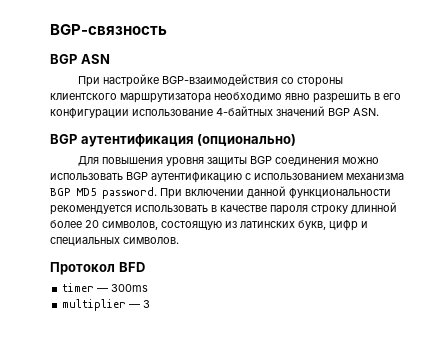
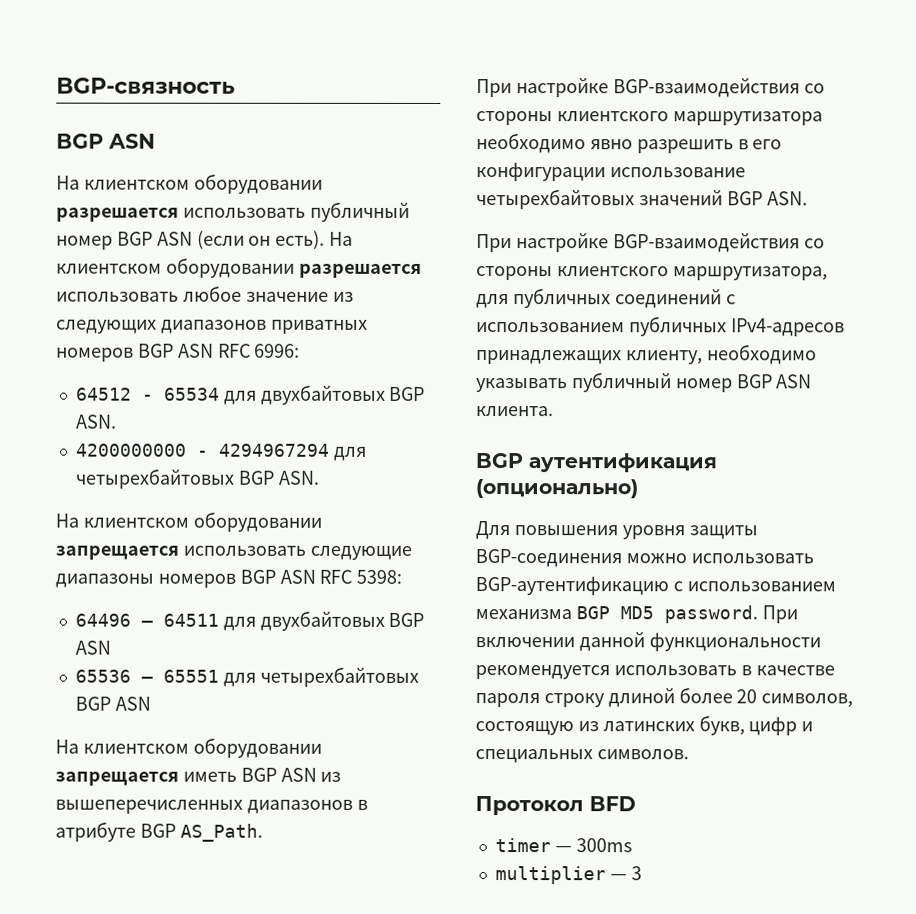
(110, 59) none -> [56,173,323,194] [56,201,410,222] [56,230,354,250] [56,257,422,278] [56,285,354,302] [56,319,368,334] [56,343,301,362] [75,384,426,405] [75,414,117,429] [75,443,367,461] [74,468,319,489] [55,511,322,532] [55,545,412,560] [55,569,403,588] [74,610,425,631] [74,640,111,655] [74,666,419,687] [74,696,151,711] [55,737,322,758] [55,767,342,786] [55,799,368,814] [55,821,263,842] // На клиентском оборудовании разрешается использовать публичный номер BGP ASN (если он есть). На клиентском оборудовании разрешается использовать любое значение из следующих диапазонов приватных номеров BGP ASN RFC 6996: // 64512 - 65534 для двухбайтовых BGP ASN. // 4200000000 - 4294967294 для четырехбайтовых BGP ASN. // На клиентском оборудовании запрещается использовать следующие диапазоны номеров BGP ASN RFC 5398: // 64496 – 64511 для двухбайтовых BGP ASN // 65536 – 65551 для четырехбайтовых BGP ASN // На клиентском оборудовании запрещается иметь BGP ASN из вышеперечисленных диапазонов в атрибуте BGP AS_Path.
[216,106,273,116] 4-байтных -> [476,189,635,210] четырехбайтовых
(379, 112) none -> [476,232,825,253] [476,266,828,281] [476,288,736,309] [476,316,845,337] [476,344,817,365] [476,372,813,393] [476,406,554,417] // При настройке BGP-взаимодействия со стороны клиентского маршрутизатора, для публичных соединений с использованием публичных IPv4-адресов принадлежащих клиенту, необходимо указывать публичный номер BGP ASN клиента.
[249,156,379,166] [50,172,242,183] BGP соединения можно использовать BGP аутентификацию -> [475,549,814,568] [475,576,669,596] BGP-соединения можно использовать BGP-аутентификацию
[351,202,397,214] длинной -> [607,687,675,708] длиной

